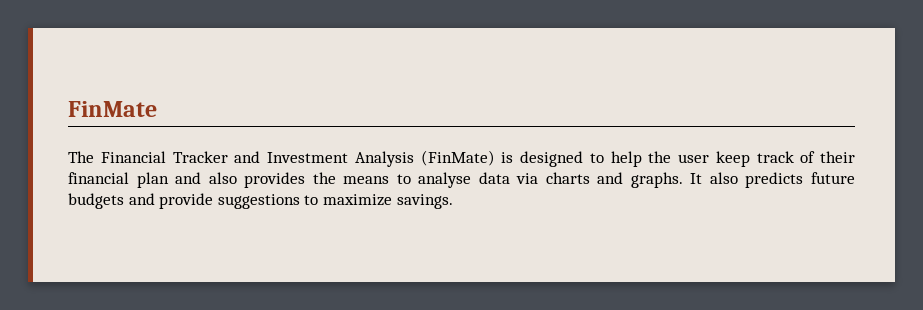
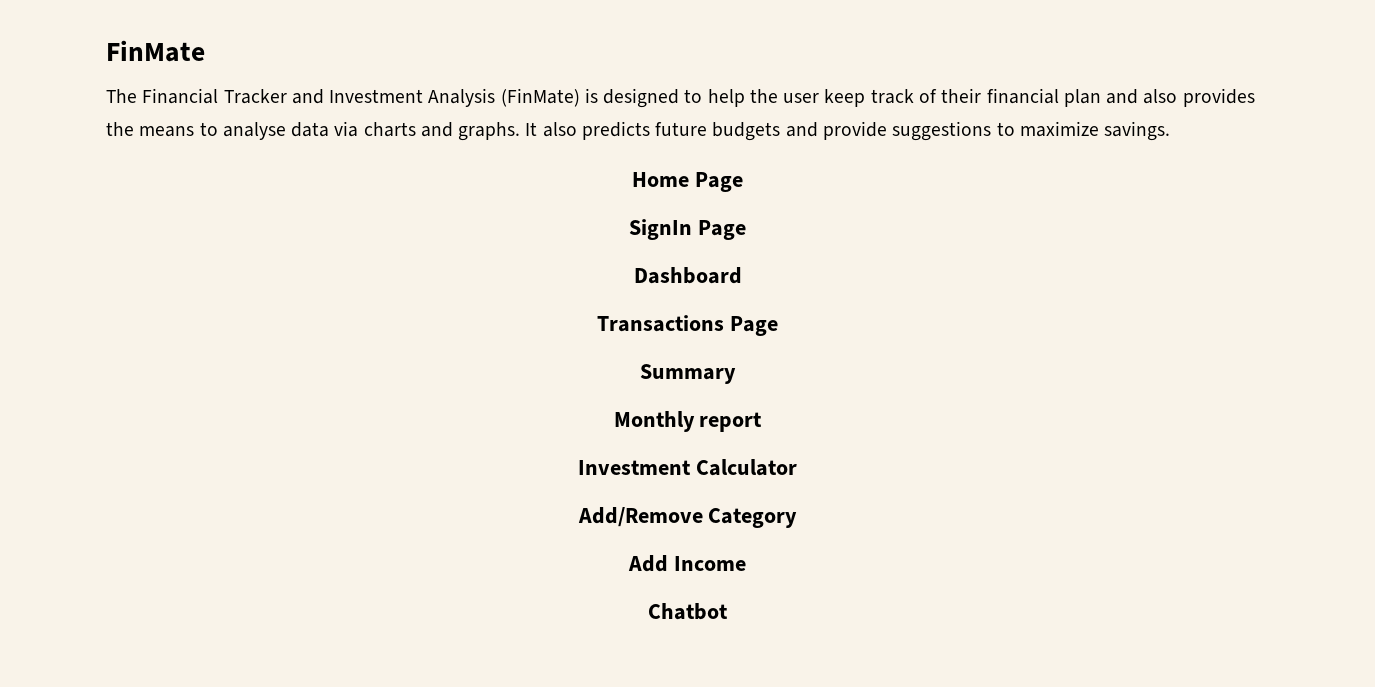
(453, 201) none -> [632,172,743,192] [629,219,746,240] [633,267,742,284] [597,315,778,336] [640,364,736,384] [613,411,763,432] [578,459,797,476] [577,507,798,528] [628,555,746,572] [648,603,728,620] // Home Page // SignIn Page // Dashboard // Transactions Page // Summary // Monthly report // Investment Calculator // Add/Remove Category // Add Income // Chatbot

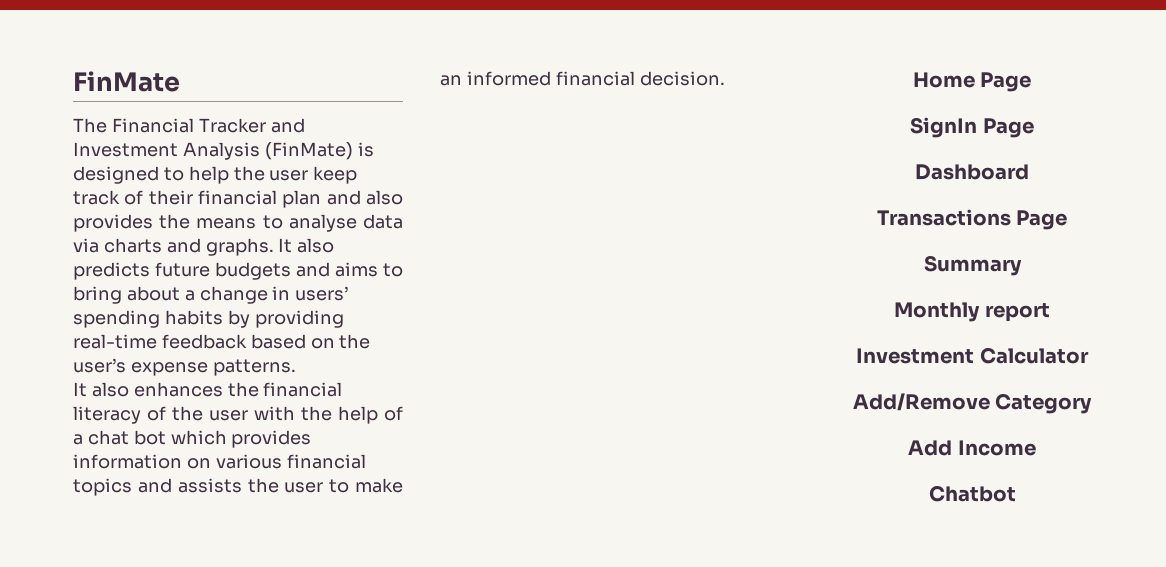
[822,121,1171,141] provide suggestions to maximize savings. -> [335,262,403,277] [73,286,349,304] [73,310,344,328] [73,334,371,349] [73,358,296,376] [73,382,343,397] [73,406,403,424] [73,430,312,448] [73,454,366,469] [73,478,403,496] [440,71,725,86] aims to bring about a change in users’ spending habits by providing real-time feedback based on the user’s expense patterns. // It also enhances the financial literacy of the user with the help of a chat bot which provides information on various financial topics and assists the user to make an informed financial decision.

